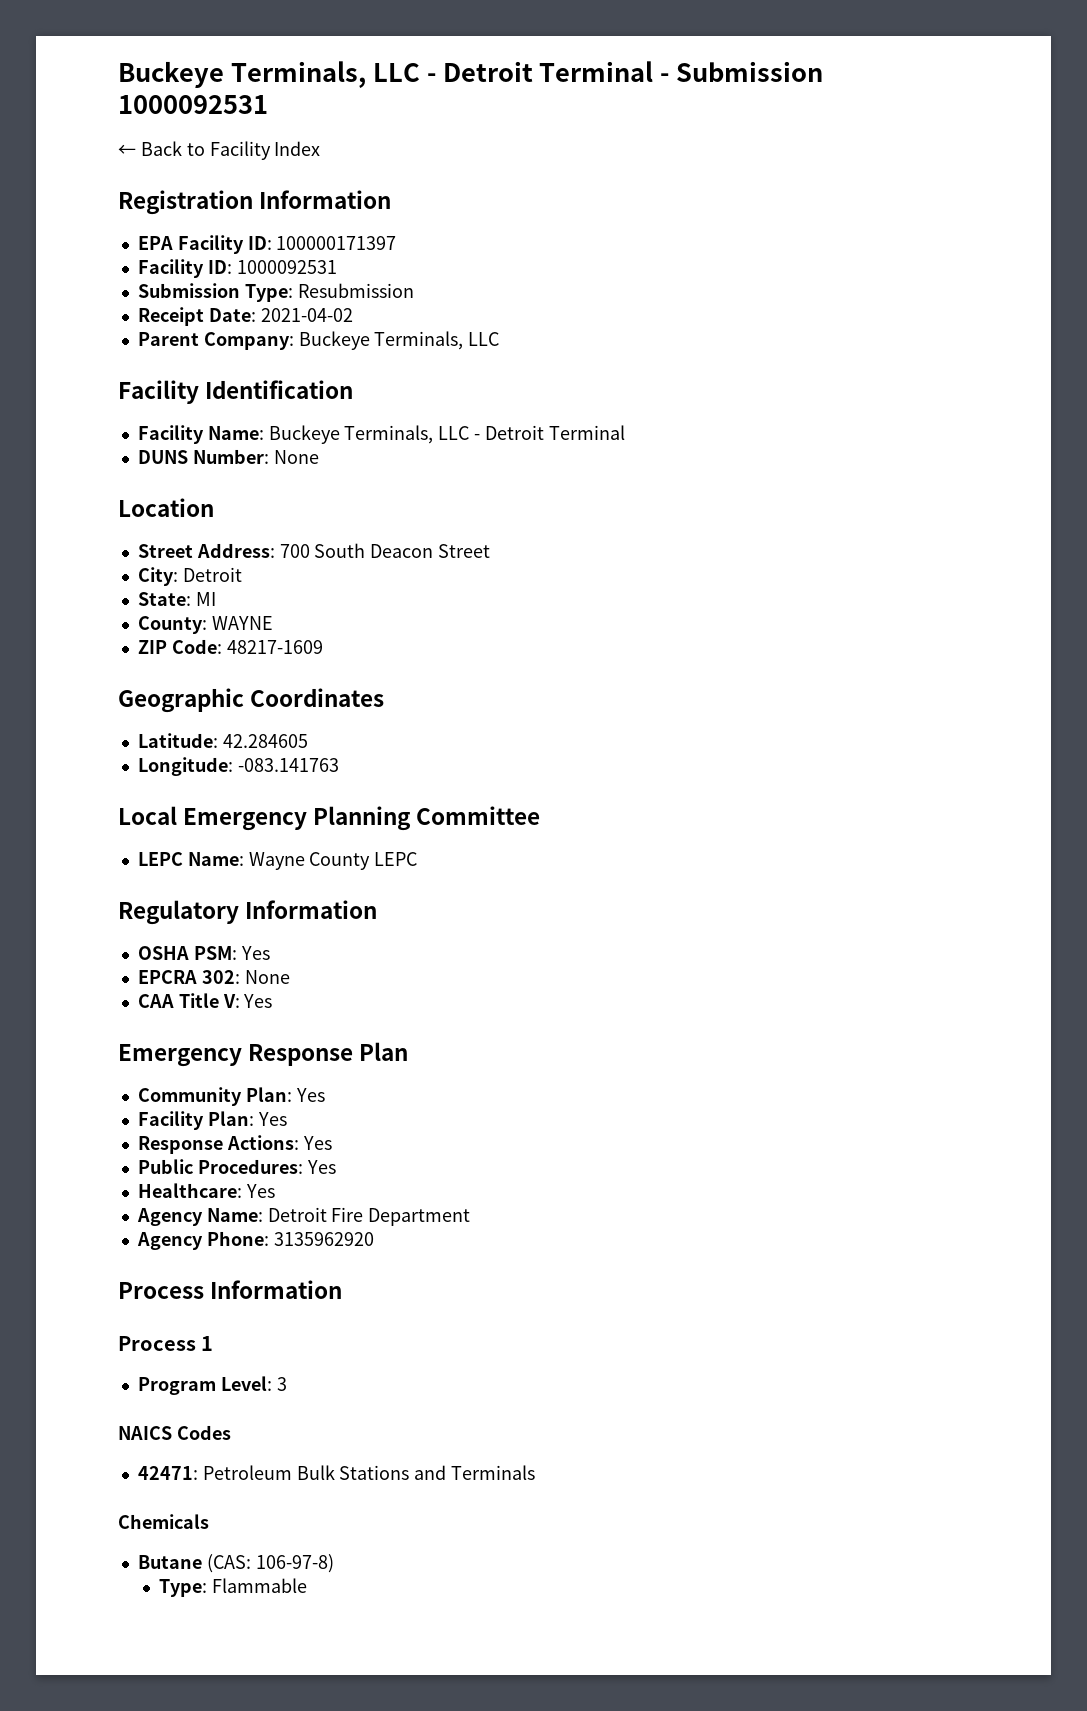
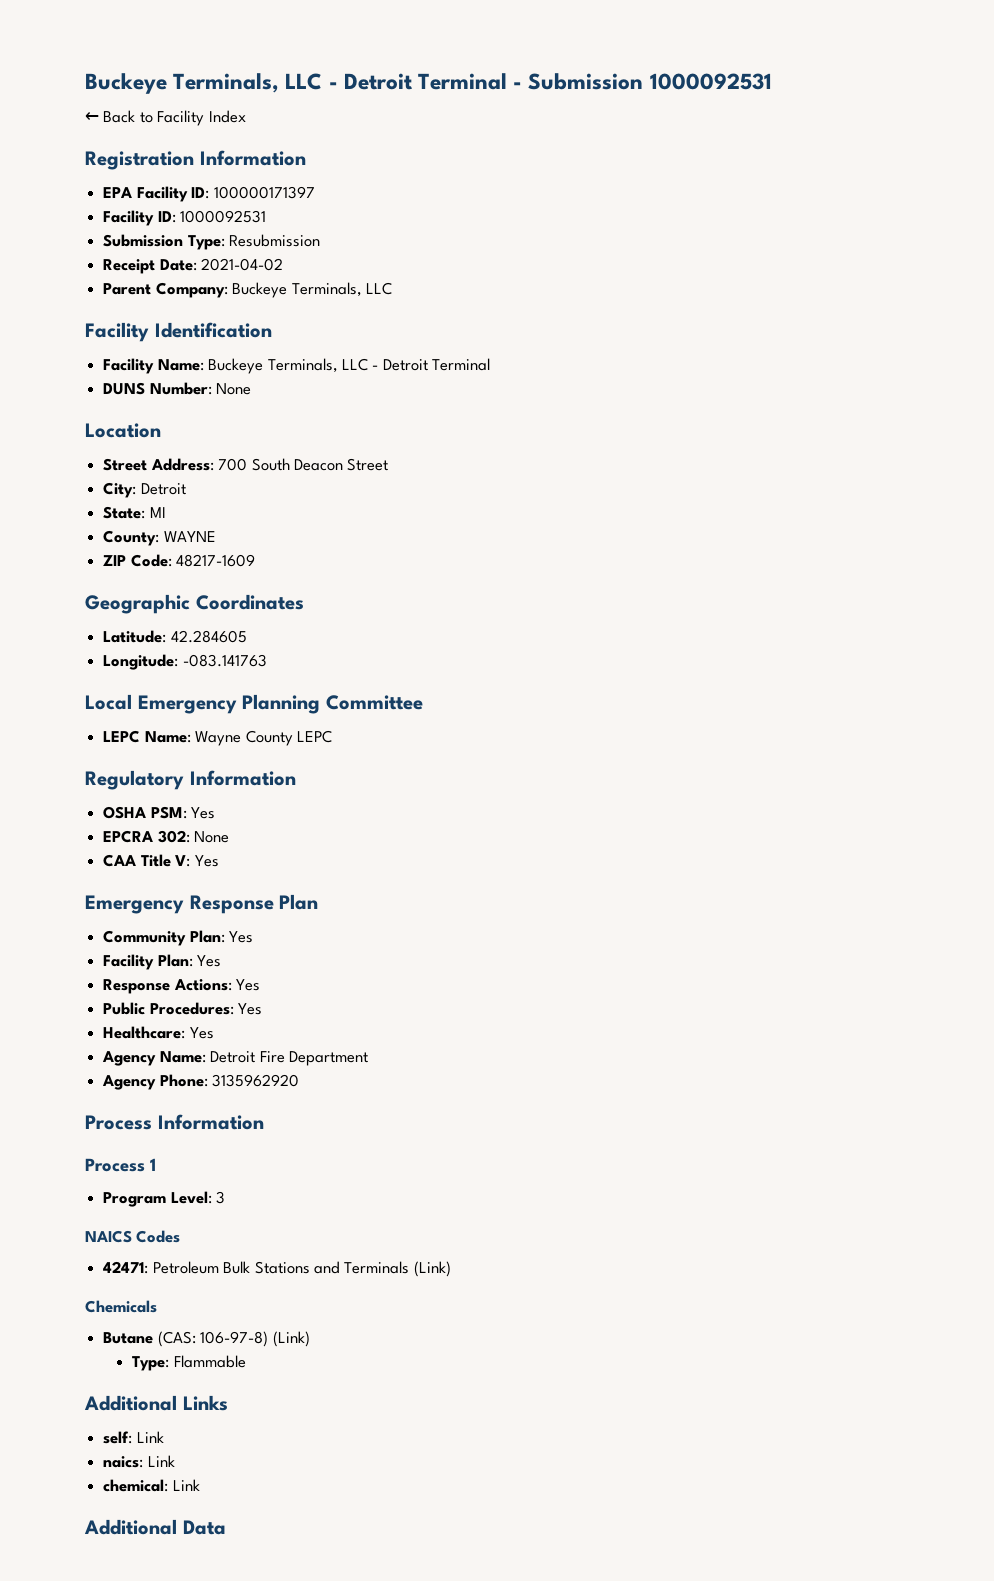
(536, 1472) none -> [413,1261,451,1277] (Link)
(334, 1563) none -> [272,1331,310,1347] (Link)
(308, 1585) none -> [84,1395,228,1411] [103,1431,164,1444] [103,1455,175,1468] [103,1479,200,1492] [84,1519,226,1535] // Additional Links // self: Link // naics: Link // chemical: Link // Additional Data

